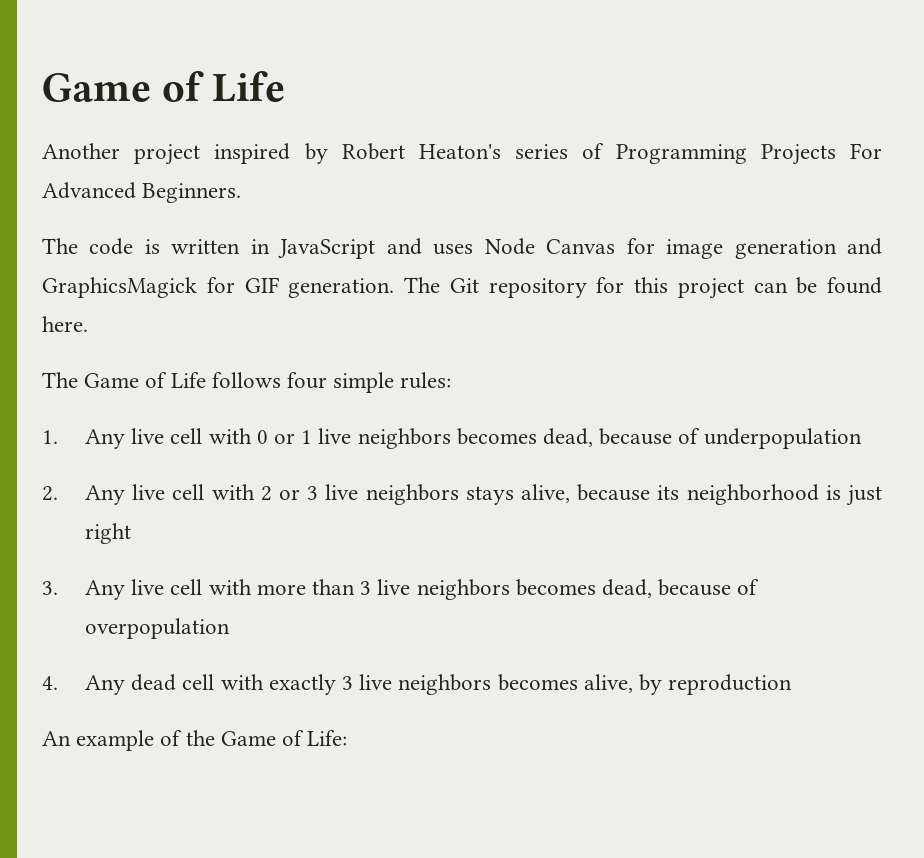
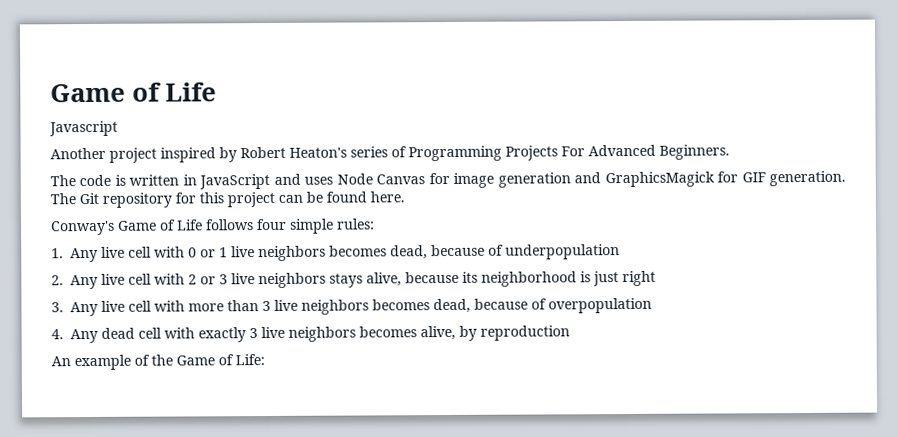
[42,71,286,102] Game of Life -> [50,82,217,103] [49,120,118,137] Game of Life // Javascript
[42,372,78,388] The -> [51,220,115,236] Conway's

